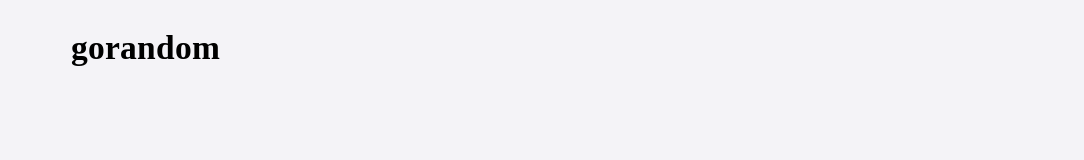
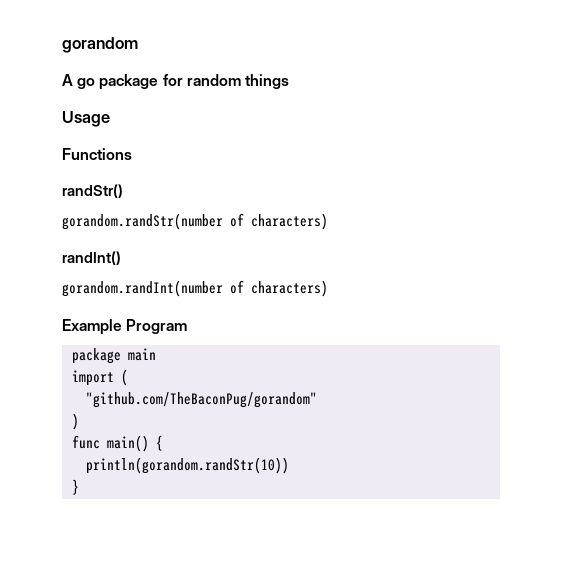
(220, 50) none -> [62,74,289,90] [62,111,110,127] [62,148,132,160] [62,184,123,198] [62,213,328,230] [62,251,121,265] [62,280,328,297] [62,319,188,335] [71,348,156,364] [71,369,128,386] [85,392,317,408] [71,413,79,430] [71,435,163,452] [85,457,289,474] [71,479,79,495] // A go package for random things // Usage // Functions // randStr() // gorandom.randStr(number of characters) // randInt() // gorandom.randInt(number of characters) // Example Program // package main // import ( // "github.com/TheBaconPug/gorandom" // ) // func main() { // println(gorandom.randStr(10)) // }

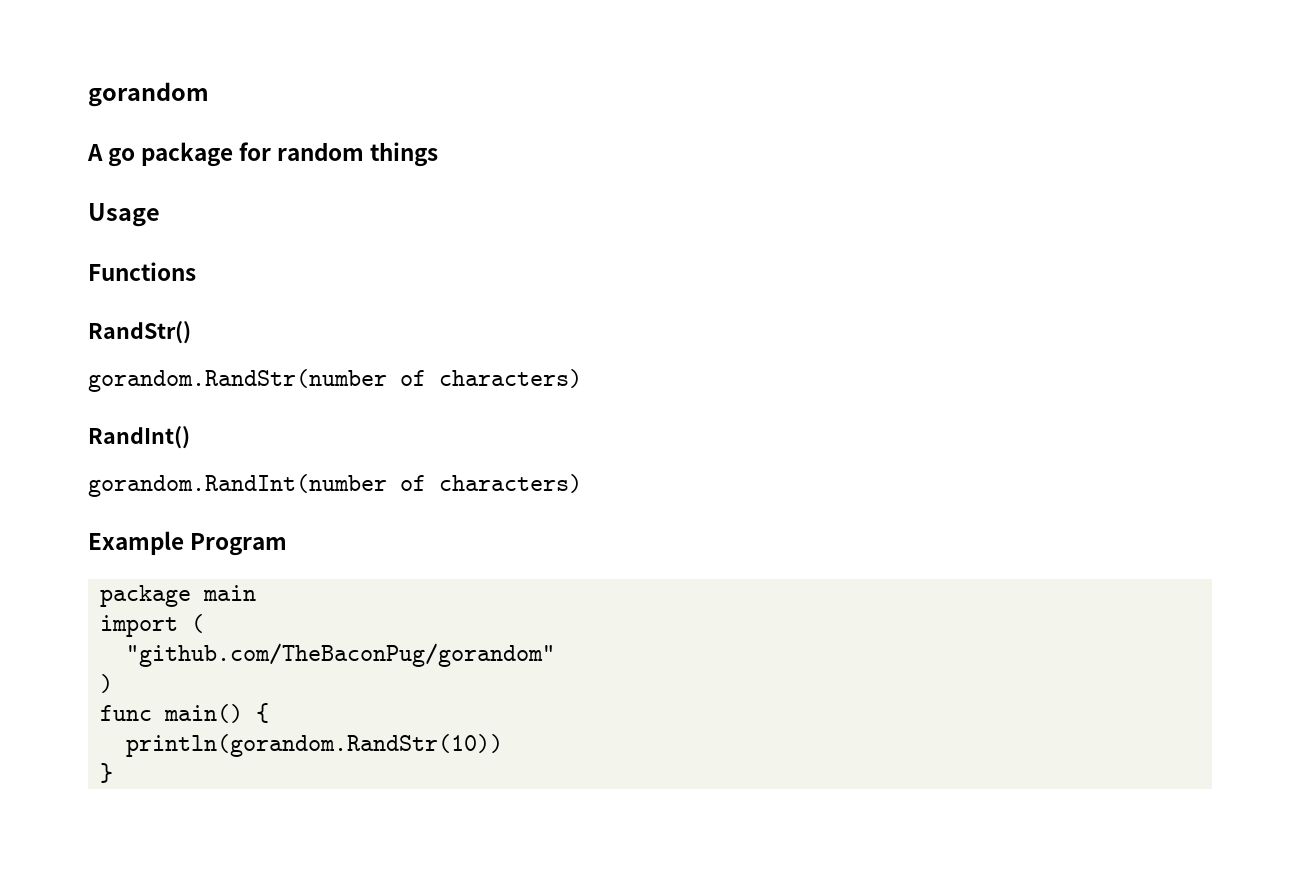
[62,184,123,198] [62,213,328,230] [62,251,121,265] [62,280,223,297] randStr() // gorandom.randStr(number of characters) // randInt() // gorandom.randInt(number -> [88,321,191,344] [88,369,582,392] [88,426,190,449] [88,474,387,497] RandStr() // gorandom.RandStr(number of characters) // RandInt() // gorandom.RandInt(number
[85,457,289,474] println(gorandom.randStr(10)) -> [126,734,504,757] println(gorandom.RandStr(10))

